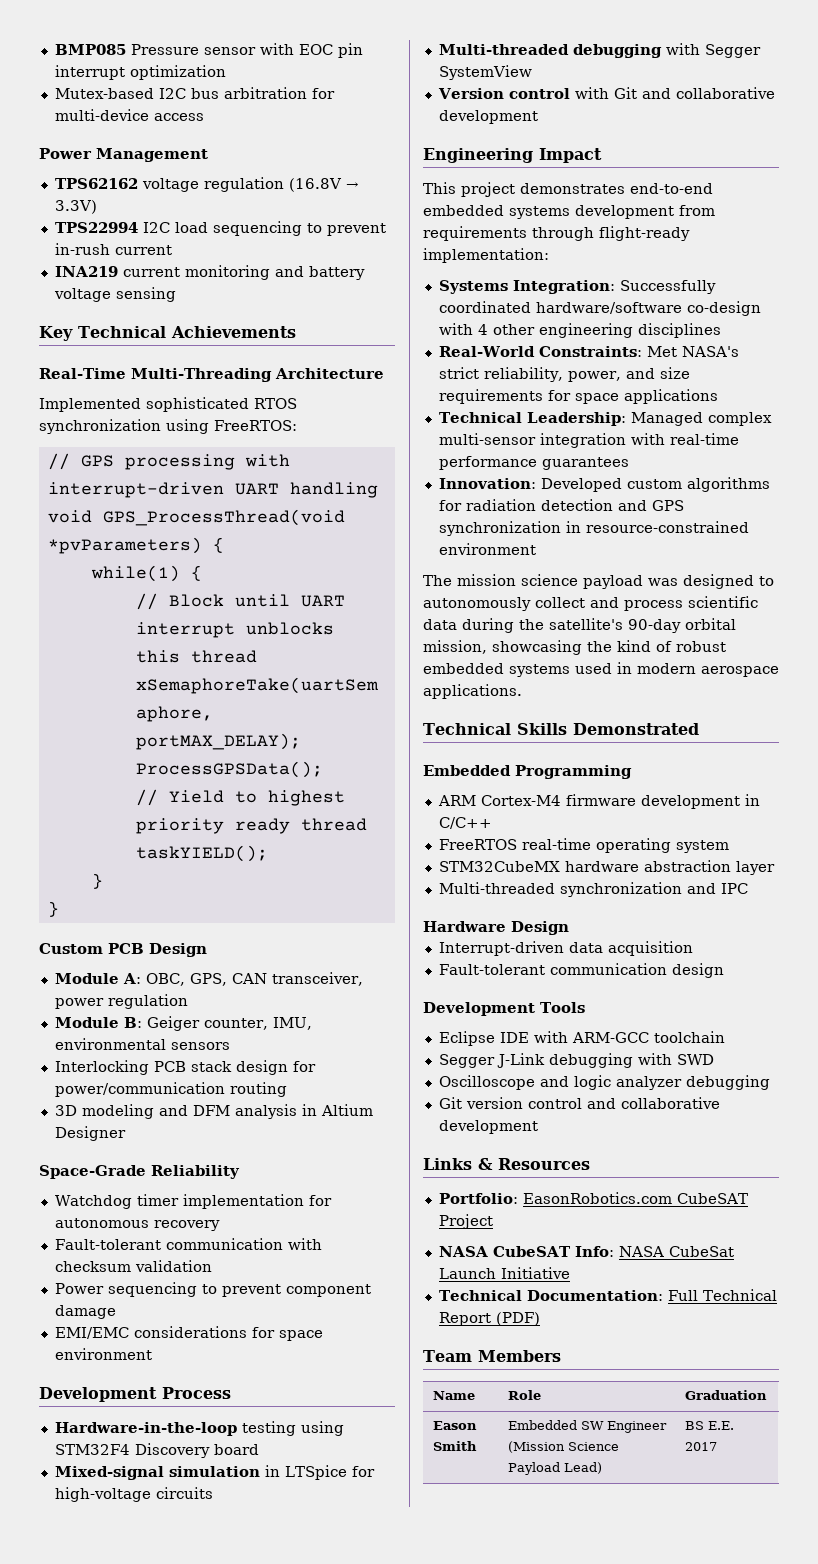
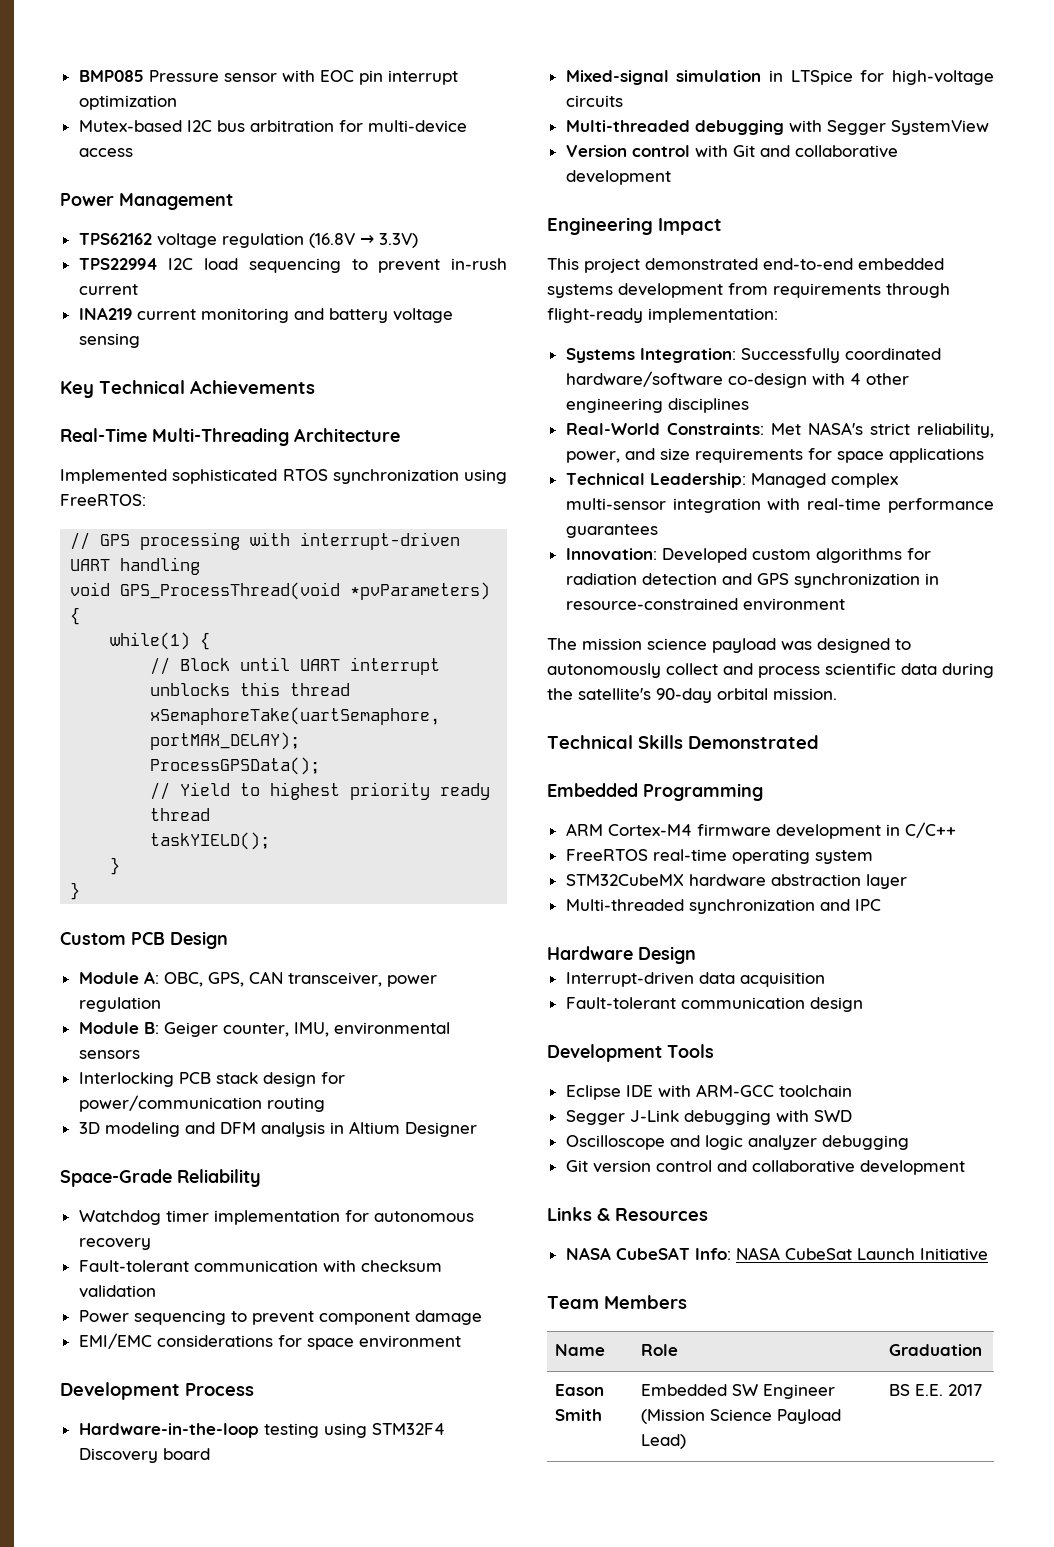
[520,183,625,194] demonstrates -> [645,258,758,270] demonstrated
[423,640,726,655] [423,662,779,677] [423,684,522,699] mission, showcasing the kind of robust embedded systems used in modern aerospace applications. -> [773,688,837,700] mission.
[438,1192,748,1204] [438,1214,493,1229] // Portfolio: EasonRobotics.com CubeSAT Project -> (708, 1214) none
[438,1289,777,1301] [438,1312,540,1326] // Technical Documentation: Full Technical Report (PDF) -> (988, 1254) none

